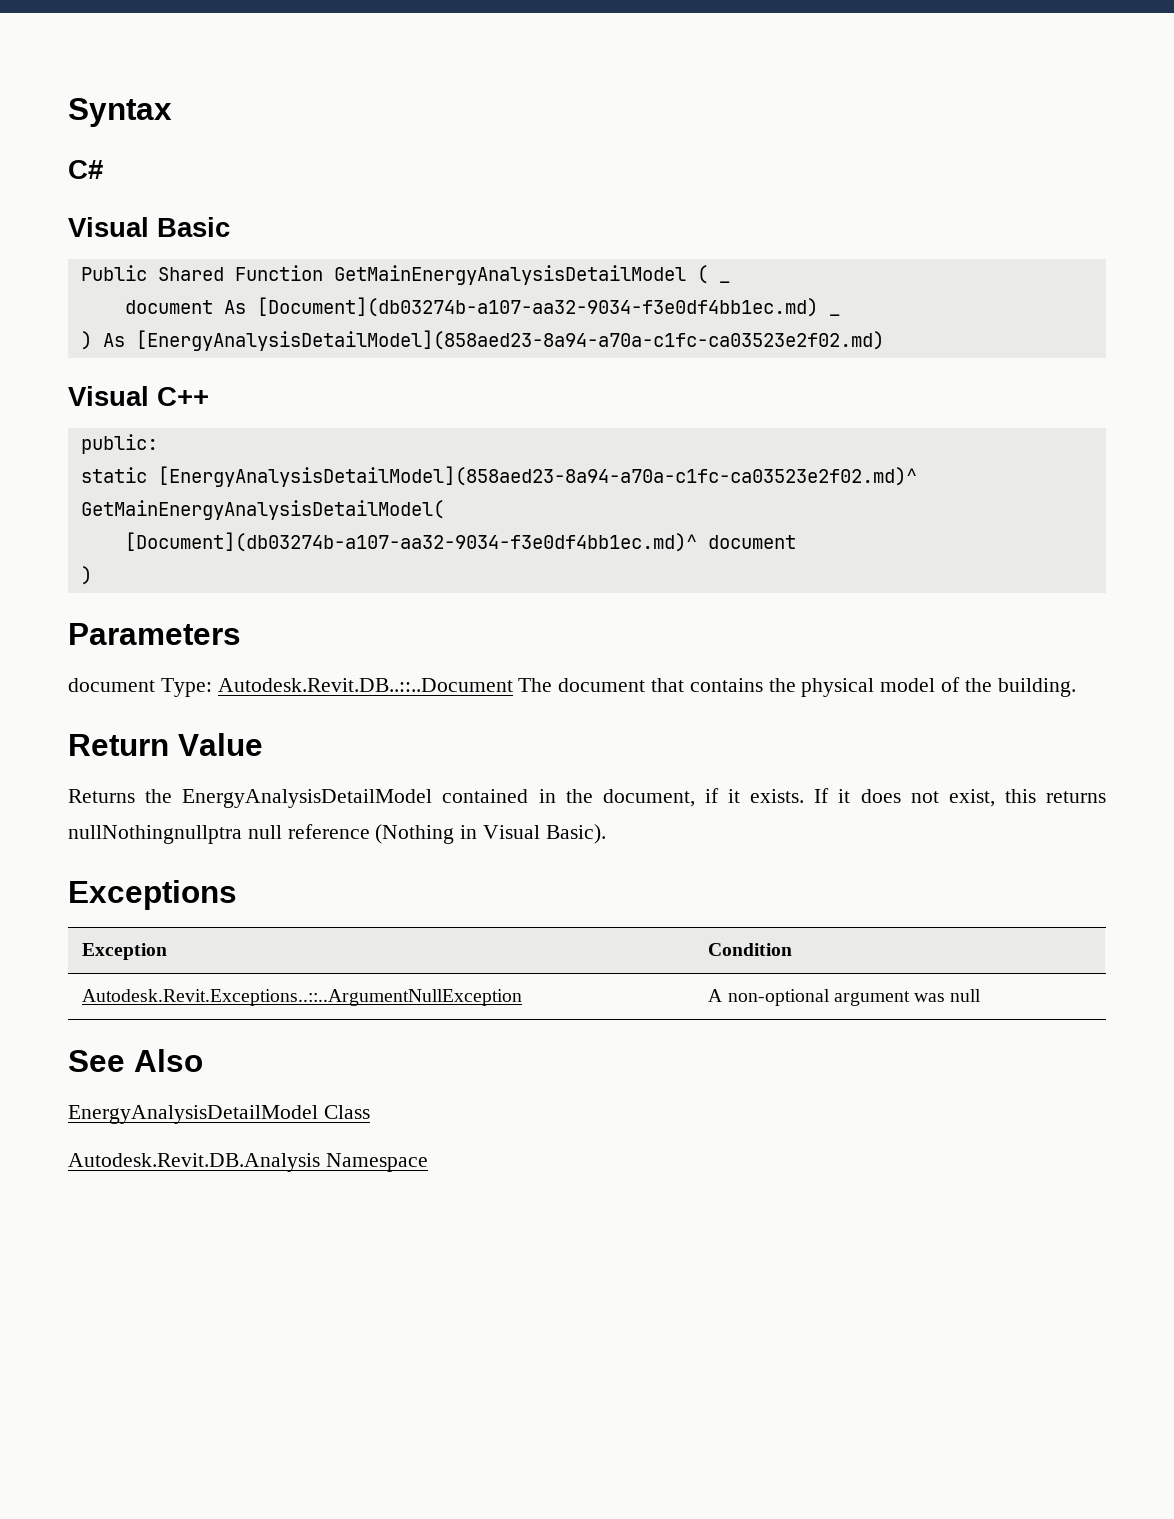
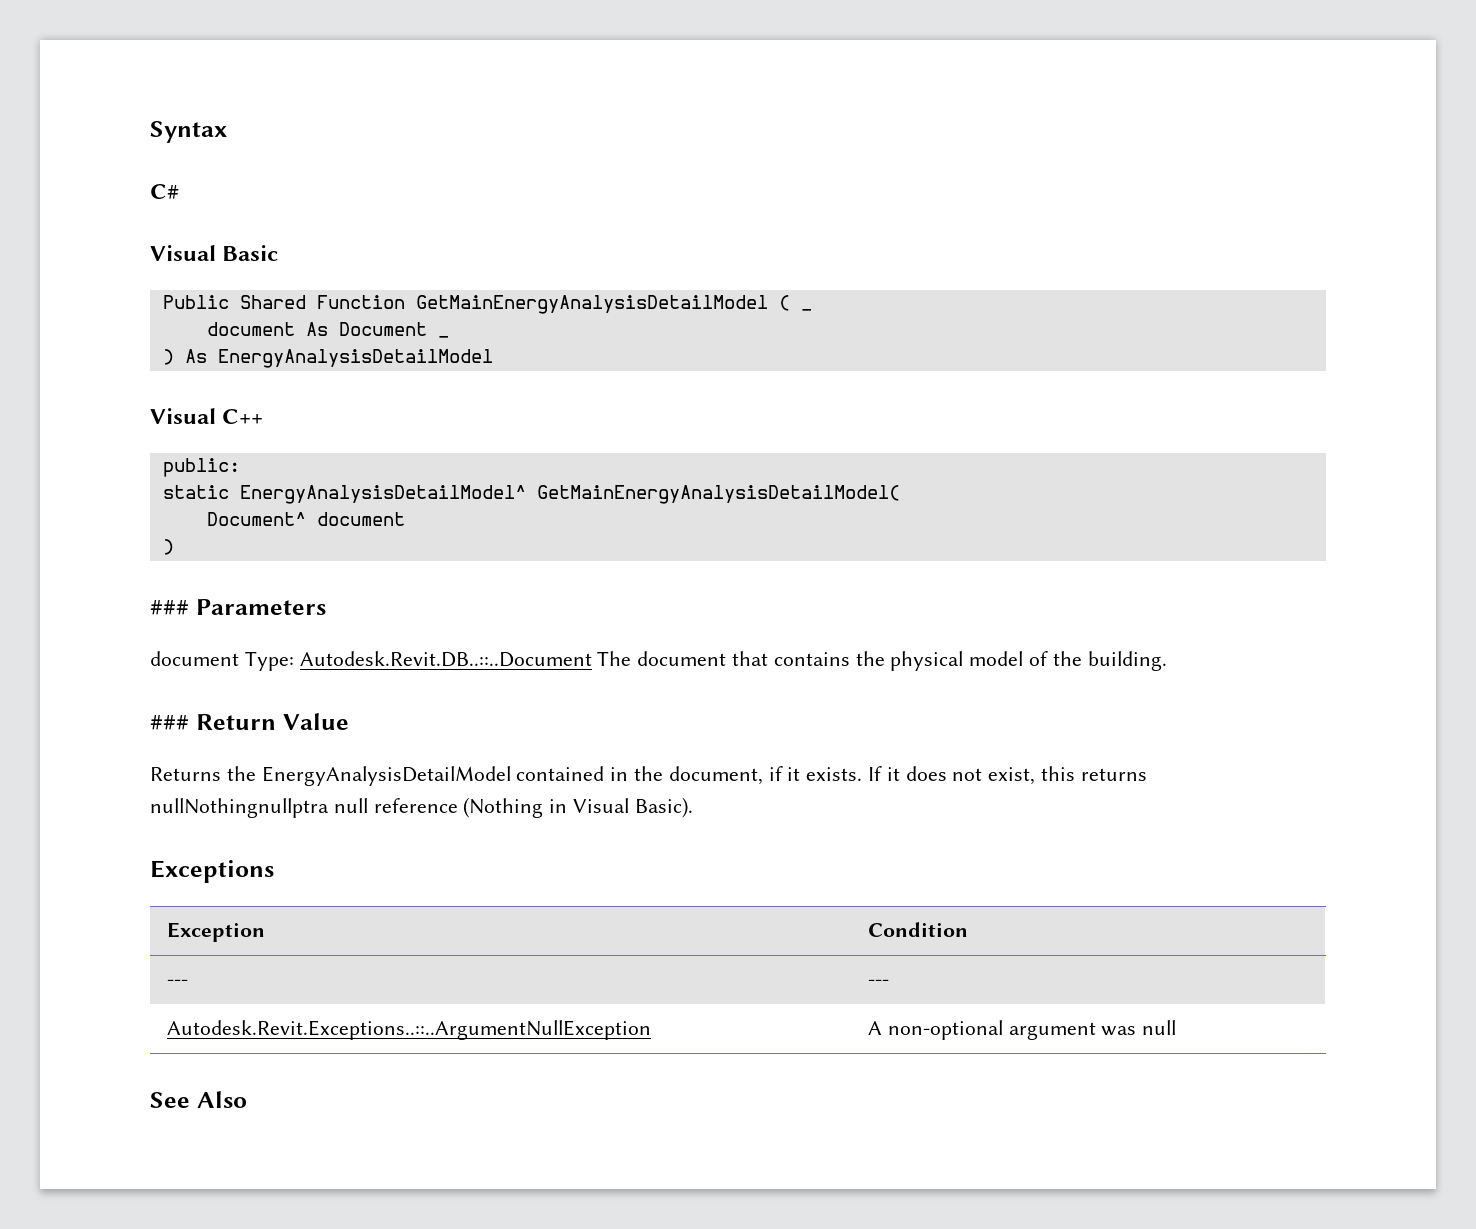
[256,297,818,317] [Document](db03274b-a107-aa32-9034-f3e0df4bb1ec.md) -> [338,322,427,336] Document
[135,330,884,351] [EnergyAnalysisDetailModel](858aed23-8a94-a70a-c1fc-ca03523e2f02.md) -> [217,349,493,368] EnergyAnalysisDetailModel
[157,466,917,487] [EnergyAnalysisDetailModel](858aed23-8a94-a70a-c1fc-ca03523e2f02.md)^ -> [239,485,526,504] EnergyAnalysisDetailModel^
[124,532,697,552] [Document](db03274b-a107-aa32-9034-f3e0df4bb1ec.md)^ -> [206,512,306,526] Document^
(92, 575) none -> [150,600,189,615] ###
(1076, 687) none -> [150,715,189,730] ###
(793, 949) none -> [166,979,188,986] [867,979,889,986] // --- | ---
[68,1105,370,1124] [68,1153,428,1172] // EnergyAnalysisDetailModel Class // Autodesk.Revit.DB.Analysis Namespace -> (247, 1099) none

